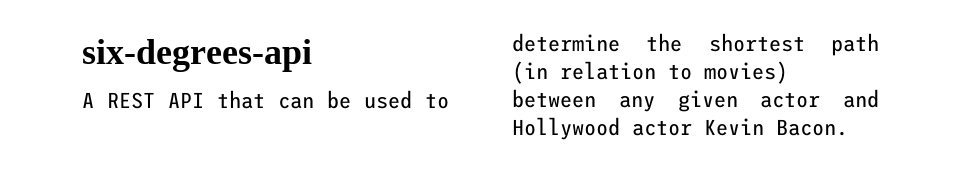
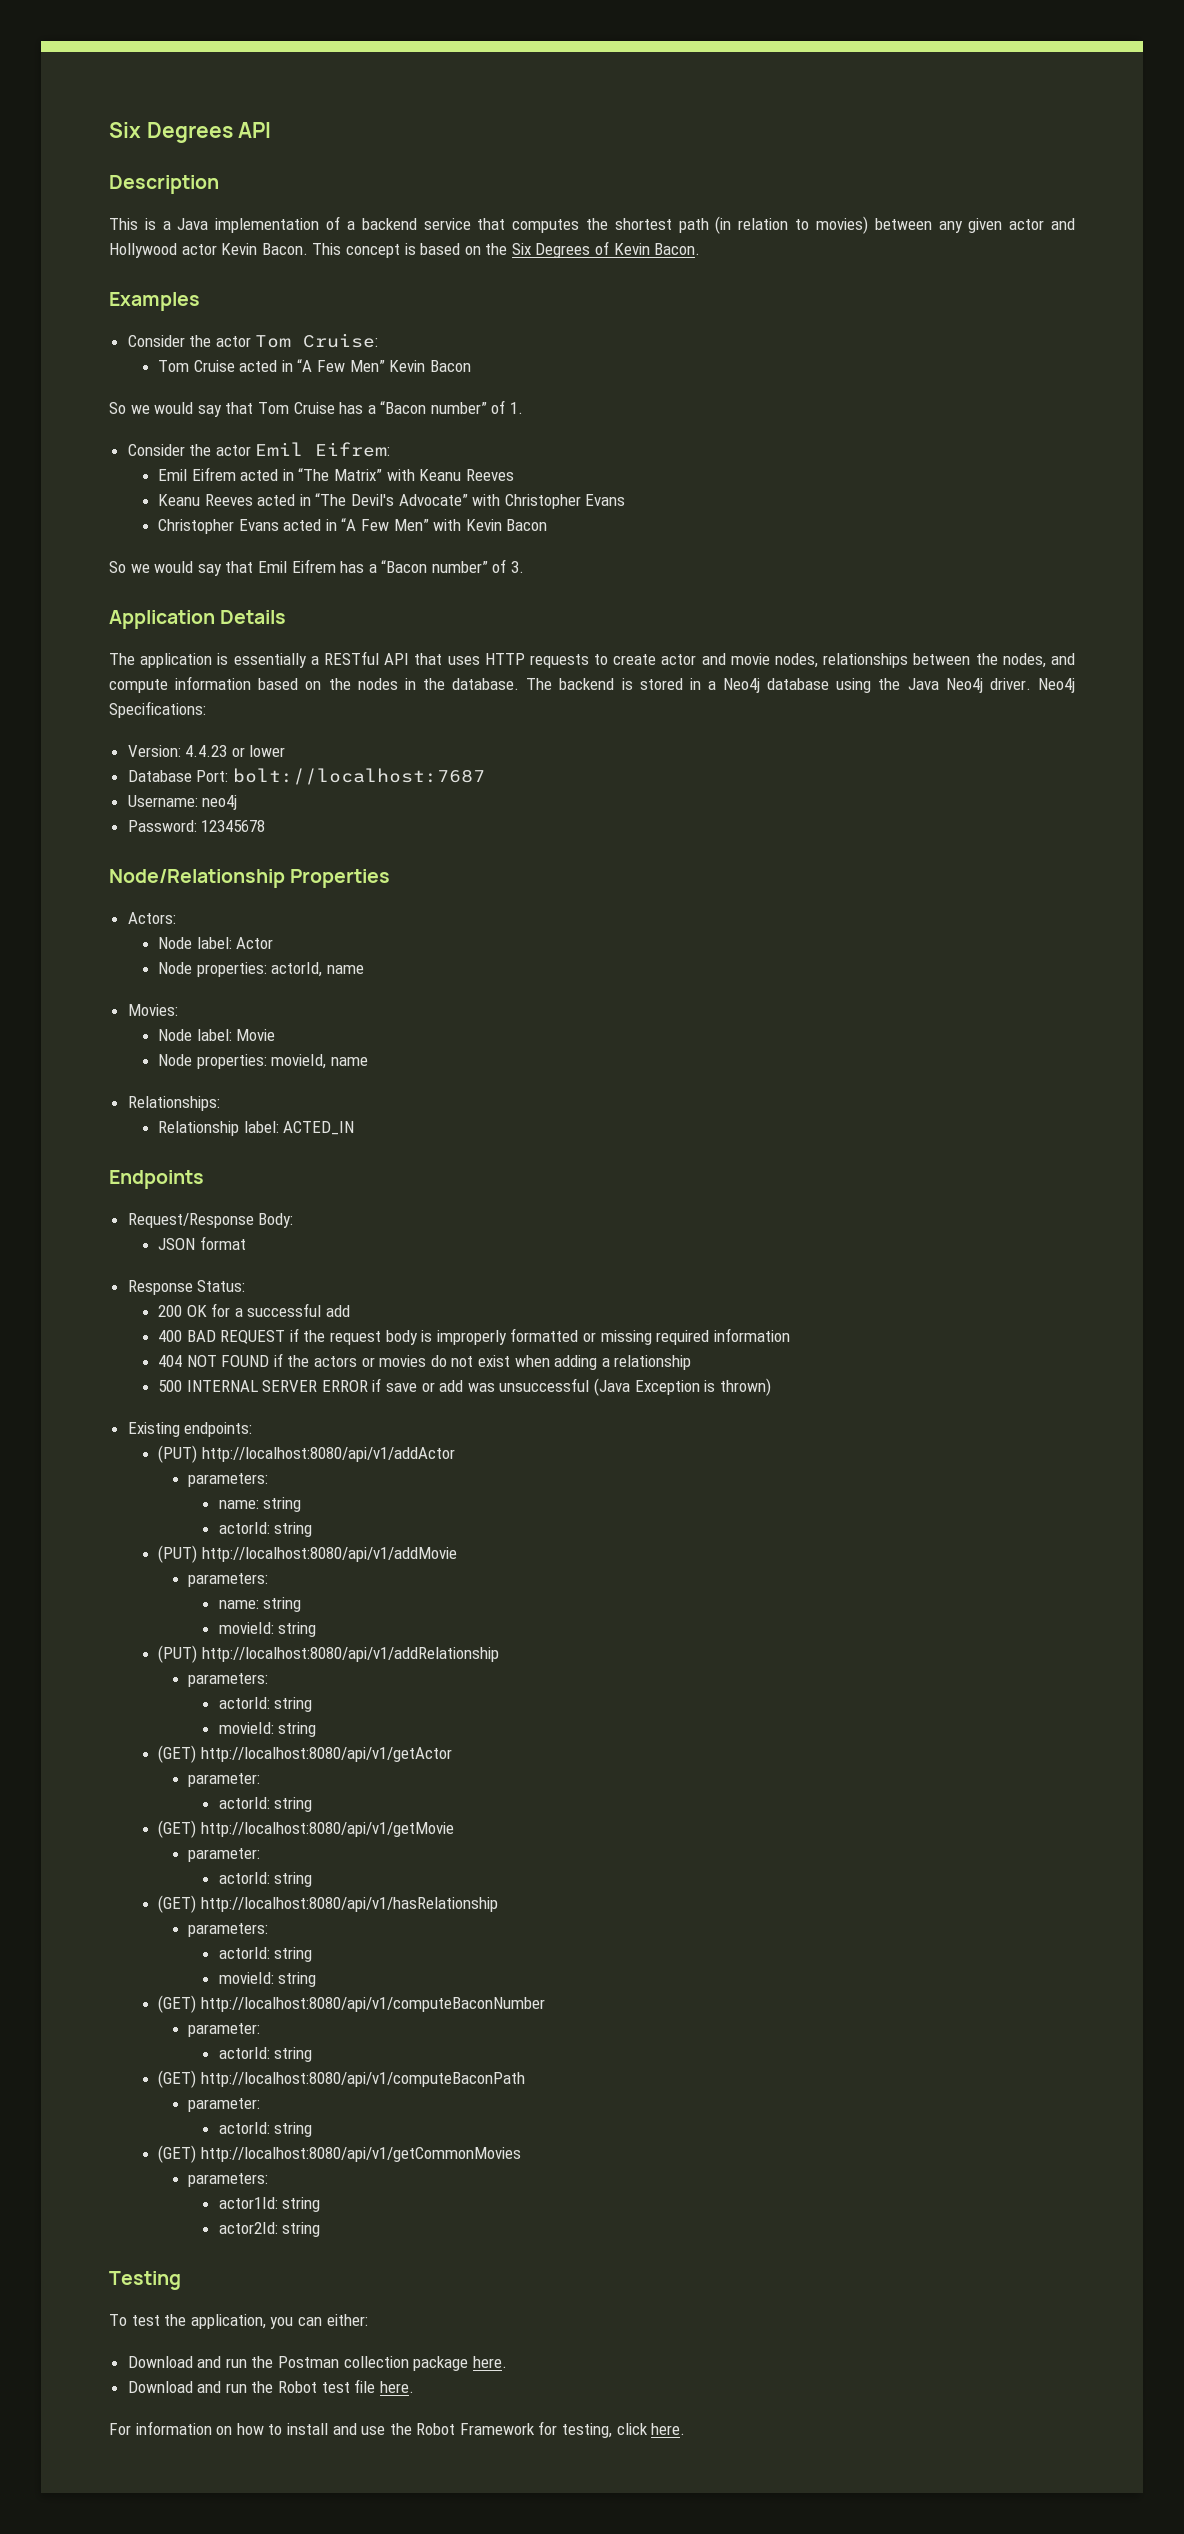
[82,39,312,72] [82,90,449,109] [512,33,620,52] six-degrees-api // A REST API that can be used to determine -> [109,122,272,143] [109,175,219,194] [109,216,580,233] Six Degrees API // Description // This is a Java implementation of a backend service that computes
(848, 127) none -> [312,241,701,258] [109,292,200,311] [127,333,379,348] [158,359,471,372] [109,400,524,417] [127,442,391,457] [158,467,514,481] [158,493,626,509] [158,518,548,534] [109,559,525,576] [109,610,287,629] [109,651,1075,668] [109,676,1075,693] [109,701,206,718] [127,745,286,757] [127,768,485,785] [127,795,238,810] [127,820,266,832] [109,869,391,888] [127,912,176,924] [158,937,274,949] [158,962,364,977] [127,1004,178,1016] [158,1029,276,1041] [158,1054,368,1069] [127,1096,220,1111] [158,1121,355,1136] [109,1170,204,1189] [127,1213,294,1228] [158,1236,246,1250] [127,1280,246,1295] [158,1303,350,1317] [158,1328,790,1345] [158,1353,692,1370] [158,1378,771,1396] [127,1422,253,1437] [158,1445,455,1463] [188,1473,269,1487] [218,1497,302,1512] [218,1522,313,1537] [158,1545,457,1563] [188,1573,269,1587] [218,1597,302,1612] [218,1622,317,1637] [158,1645,499,1663] [188,1673,269,1687] [218,1697,313,1712] [218,1722,317,1737] [158,1745,452,1763] [188,1773,261,1787] [218,1797,313,1812] [158,1820,454,1838] [188,1848,261,1862] [218,1872,313,1887] [158,1895,498,1913] [188,1923,269,1937] [218,1947,313,1962] [218,1972,317,1987] [158,1995,545,2013] [188,2023,261,2037] [218,2047,313,2062] [158,2070,525,2088] [188,2098,261,2112] [218,2122,313,2137] [158,2145,521,2163] [188,2173,269,2187] [218,2197,321,2212] [218,2222,321,2237] [109,2271,181,2290] [109,2314,368,2329] [127,2356,507,2371] [127,2379,414,2393] [109,2421,686,2438] This concept is based on the Six Degrees of Kevin Bacon. // Examples // Consider the actor Tom Cruise: // Tom Cruise acted in “A Few Men” Kevin Bacon // So we would say that Tom Cruise has a “Bacon number” of 1. // Consider the actor Emil Eifrem: // Emil Eifrem acted in “The Matrix” with Keanu Reeves // Keanu Reeves acted in “The Devil's Advocate” with Christopher Evans // Christopher Evans acted in “A Few Men” with Kevin Bacon // So we would say that Emil Eifrem has a “Bacon number” of 3. // Application Details // The application is essentially a RESTful API that uses HTTP requests to create actor and movie nodes, relationships between the nodes, and compute information based on the nodes in the database. The backend is stored in a Neo4j database using the Java Neo4j driver. Neo4j Specifications: // Version: 4.4.23 or lower // Database Port: bolt://localhost:7687 // Username: neo4j // Password: 12345678 // Node/Relationship Properties // Actors: // Node label: Actor // Node properties: actorId, name // Movies: // Node label: Movie // Node properties: movieId, name // Relationships: // Relationship label: ACTED_IN // Endpoints // Request/Response Body: // JSON format // Response Status: // 200 OK for a successful add // 400 BAD REQUEST if the request body is improperly formatted or missing required information // 404 NOT FOUND if the actors or movies do not exist when adding a relationship // 500 INTERNAL SERVER ERROR if save or add was unsuccessful (Java Exception is thrown) // Existing endpoints: // (PUT) http://localhost:8080/api/v1/addActor // parameters: // name: string // actorId: string // (PUT) http://localhost:8080/api/v1/addMovie // parameters: // name: string // movieId: string // (PUT) http://localhost:8080/api/v1/addRelationship // parameters: // actorId: string // movieId: string // (GET) http://localhost:8080/api/v1/getActor // parameter: // actorId: string // (GET) http://localhost:8080/api/v1/getMovie // parameter: // actorId: string // (GET) http://localhost:8080/api/v1/hasRelationship // parameters: // actorId: string // movieId: string // (GET) http://localhost:8080/api/v1/computeBaconNumber // parameter: // actorId: string // (GET) http://localhost:8080/api/v1/computeBaconPath // parameter: // actorId: string // (GET) http://localhost:8080/api/v1/getCommonMovies // parameters: // actor1Id: string // actor2Id: string // Testing // To test the application, you can either: // Download and run the Postman collection package here. // Download and run the Robot test file here. // For information on how to install and use the Robot Framework for testing, click here.

